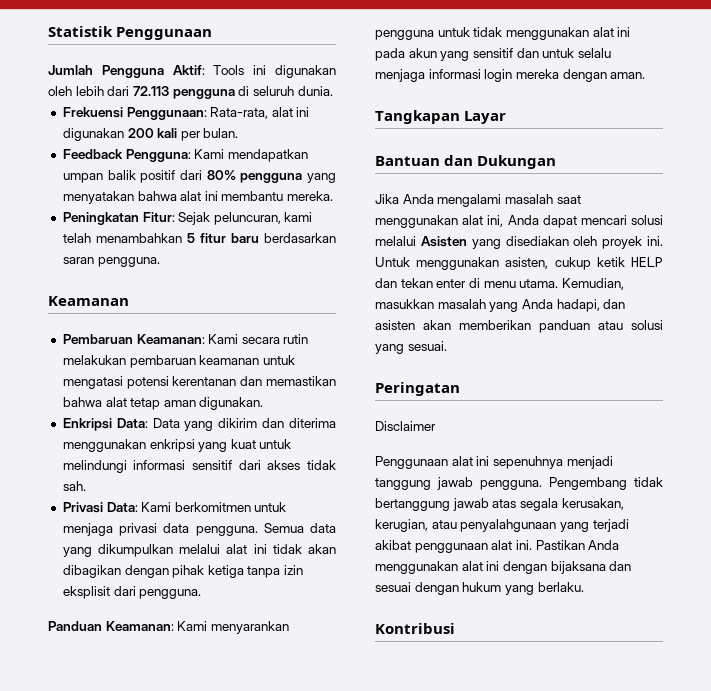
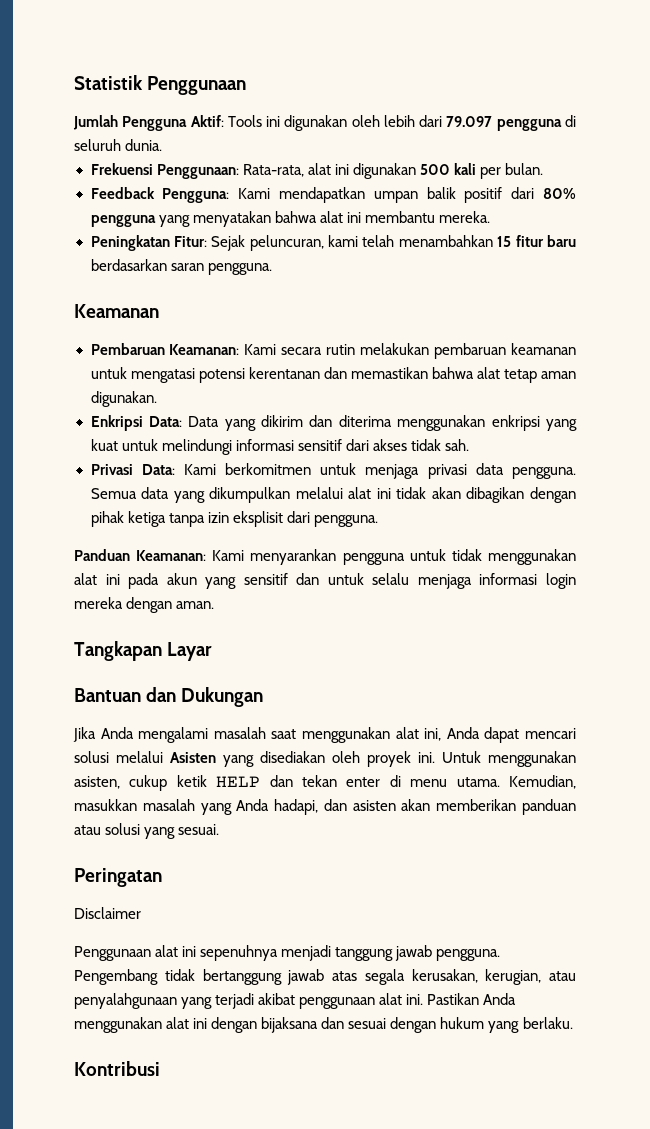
[132,86,169,96] 72.113 -> [446,116,493,127] 79.097
[127,128,154,138] 200 -> [419,164,450,175] 500
[186,233,195,243] 5 -> [497,236,512,247] 15

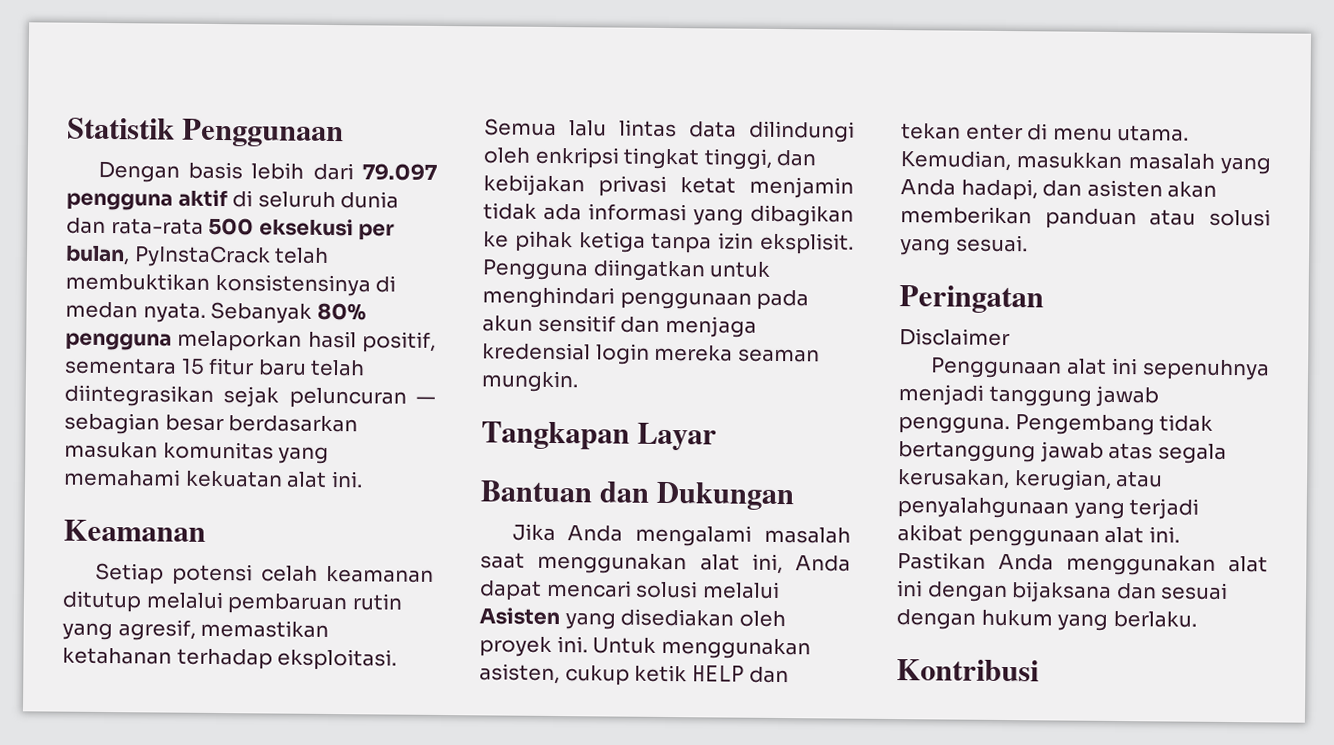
[73,115,380,131] Jumlah Pengguna Aktif: Tools ini digunakan oleh -> [97,160,243,183] Dengan basis
(562, 125) none -> [177,189,228,208] aktif
[125,139,163,151] [90,163,543,179] [90,187,576,203] [90,211,490,227] [90,235,577,251] [90,259,272,275] [74,304,159,318] [90,343,577,359] [90,367,576,383] [90,391,157,407] [90,415,578,431] [90,439,469,455] [90,463,576,479] [90,487,577,503] [90,511,378,527] [74,549,577,565] [74,573,120,585] dunia. // Frekuensi Penggunaan: Rata-rata, alat ini digunakan 500 kali per bulan. // Feedback Pengguna: Kami mendapatkan umpan balik positif dari 80% pengguna yang menyatakan bahwa alat ini membantu mereka. // Peningkatan Fitur: Sejak peluncuran, kami telah menambahkan 15 fitur baru berdasarkan saran pengguna. // Keamanan // Pembaruan Keamanan: Kami secara rutin melakukan pembaruan keamanan untuk mengatasi potensi kerentanan dan memastikan bahwa alat tetap aman digunakan. // Enkripsi Data: Data yang dikirim dan diterima menggunakan enkripsi yang kuat untuk melindungi informasi sensitif dari akses tidak sah. // Privasi Data: Kami berkomitmen untuk menjaga privasi data pengguna. Semua data yang dikumpulkan melalui alat ini tidak akan dibagikan dengan pihak ketiga tanpa izin eksplisit dari pengguna. // Panduan Keamanan: Kami menyarankan pengguna untuk tidak menggunakan alat ini -> [340,191,400,209] [66,217,396,241] [65,245,330,268] [65,272,397,297] [65,301,366,324] [65,330,436,353] [64,357,366,377] [64,384,436,409] [64,412,359,435] [64,441,330,464] [63,468,363,488] [63,519,206,542] [94,562,434,586] [62,590,403,615] [62,619,330,641] [62,647,398,671] [484,118,855,143] [483,146,817,170] [483,174,854,199] [483,202,854,227] [483,230,854,255] [482,258,771,282] [482,286,752,310] dunia dan rata-rata 500 eksekusi per bulan, PyInstaCrack telah membuktikan konsistensinya di medan nyata. Sebanyak 80% pengguna melaporkan hasil positif, sementara 15 fitur baru telah diintegrasikan sejak peluncuran — sebagian besar berdasarkan masukan komunitas yang memahami kekuatan alat ini. // Keamanan // Setiap potensi celah keamanan ditutup melalui pembaruan rutin yang agresif, memastikan ketahanan terhadap eksploitasi. Semua lalu lintas data dilindungi oleh enkripsi tingkat tinggi, dan kebijakan privasi ketat menjamin tidak ada informasi yang dibagikan ke pihak ketiga tanpa izin eksplisit. Pengguna diingatkan untuk menghindari penggunaan
[205,577,237,589] yang -> (533, 323) none
[327,573,577,589] [74,597,215,613] untuk selalu menjaga informasi login mereka dengan aman. -> [664,315,757,338] [482,342,820,365] [481,370,579,393] menjaga kredensial login mereka seaman mungkin.

